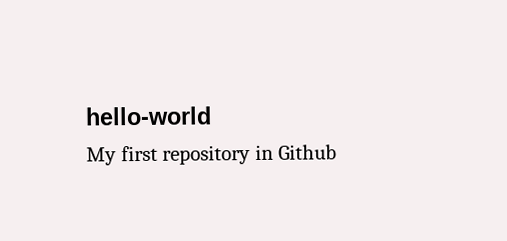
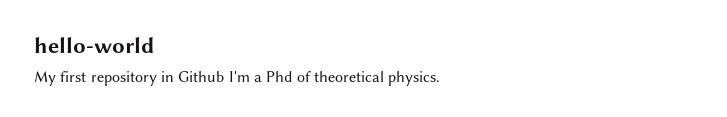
(338, 152) none -> [228,71,441,86] I'm a Phd of theoretical physics.

